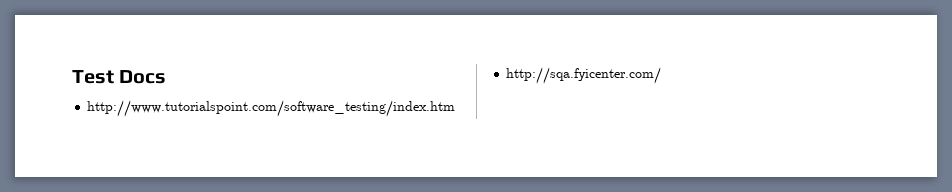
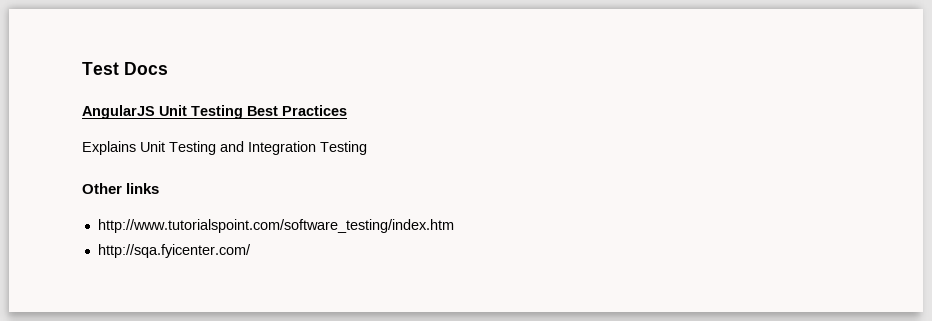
(167, 77) none -> [82,105,347,119] [82,141,367,155] [82,183,160,194] // AngularJS Unit Testing Best Practices // Explains Unit Testing and Integration Testing // Other links

